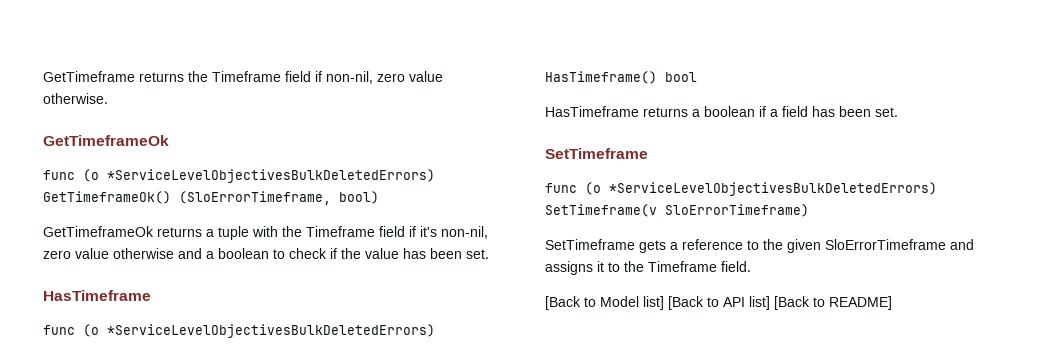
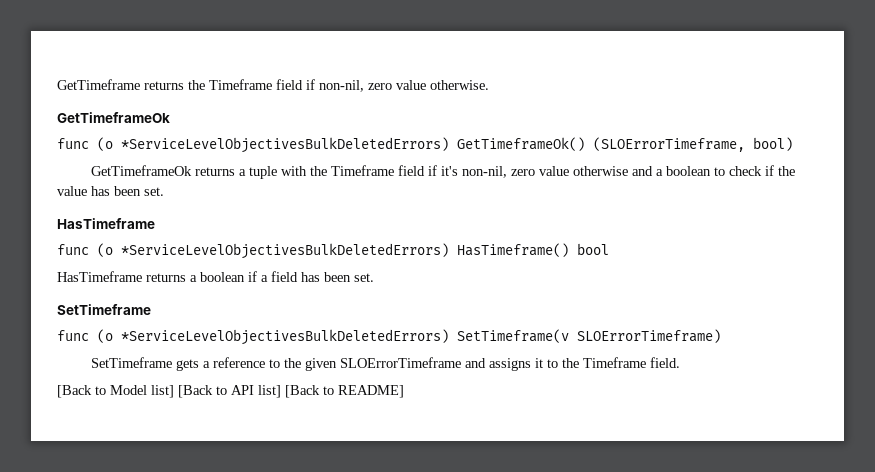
[179,191,331,205] (SloErrorTimeframe, -> [593,137,745,152] (SLOErrorTimeframe,
[665,204,809,217] SloErrorTimeframe) -> [577,329,721,343] SLOErrorTimeframe)
[825,239,946,250] SloErrorTimeframe -> [339,357,461,368] SLOErrorTimeframe

